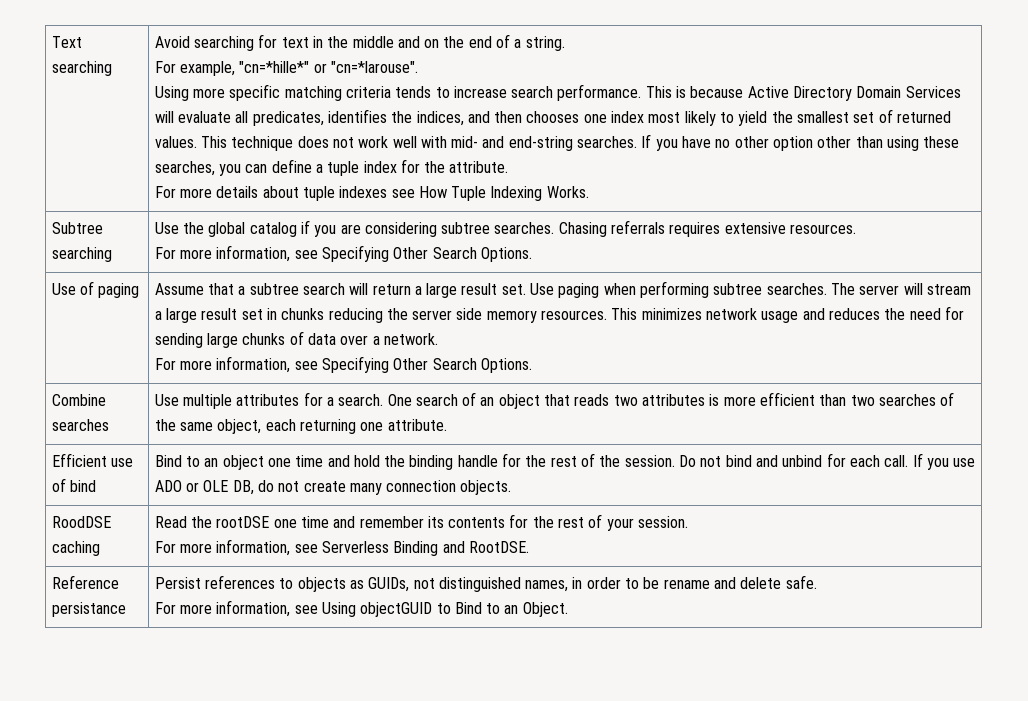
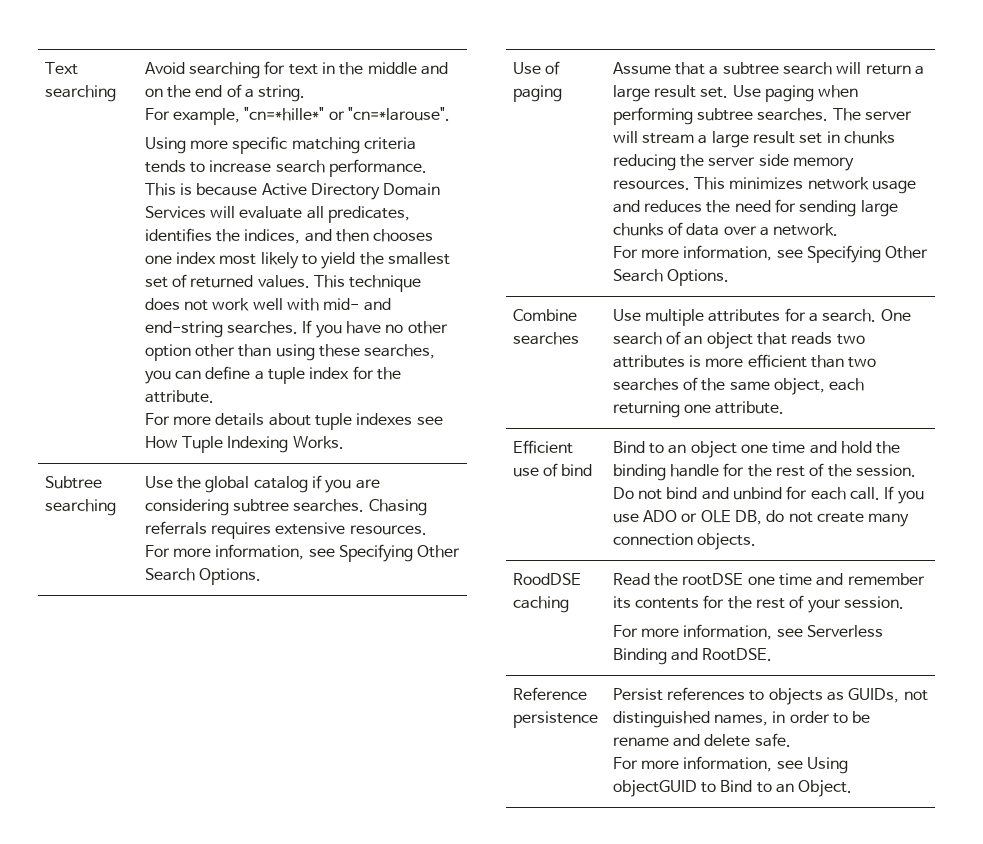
[51,602,126,617] persistance -> [512,711,598,728] persistence

